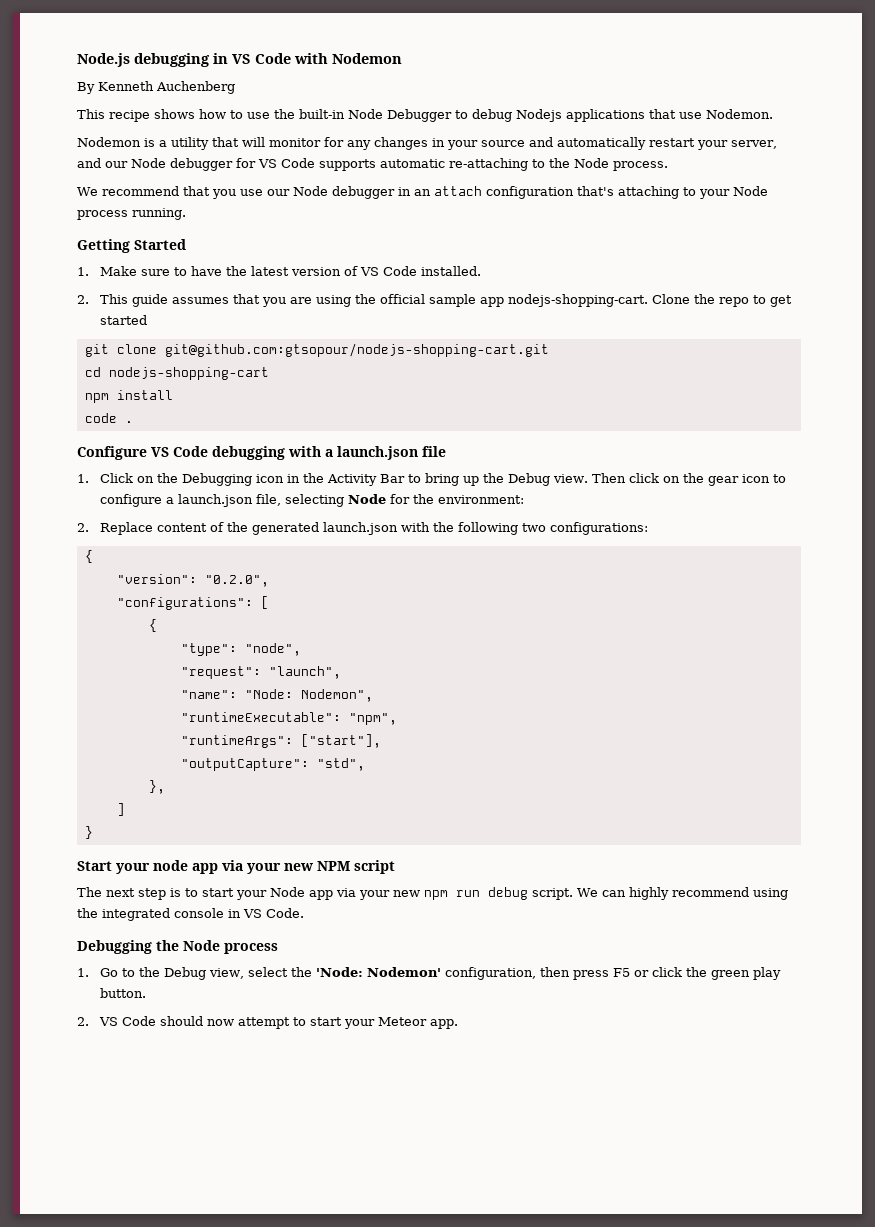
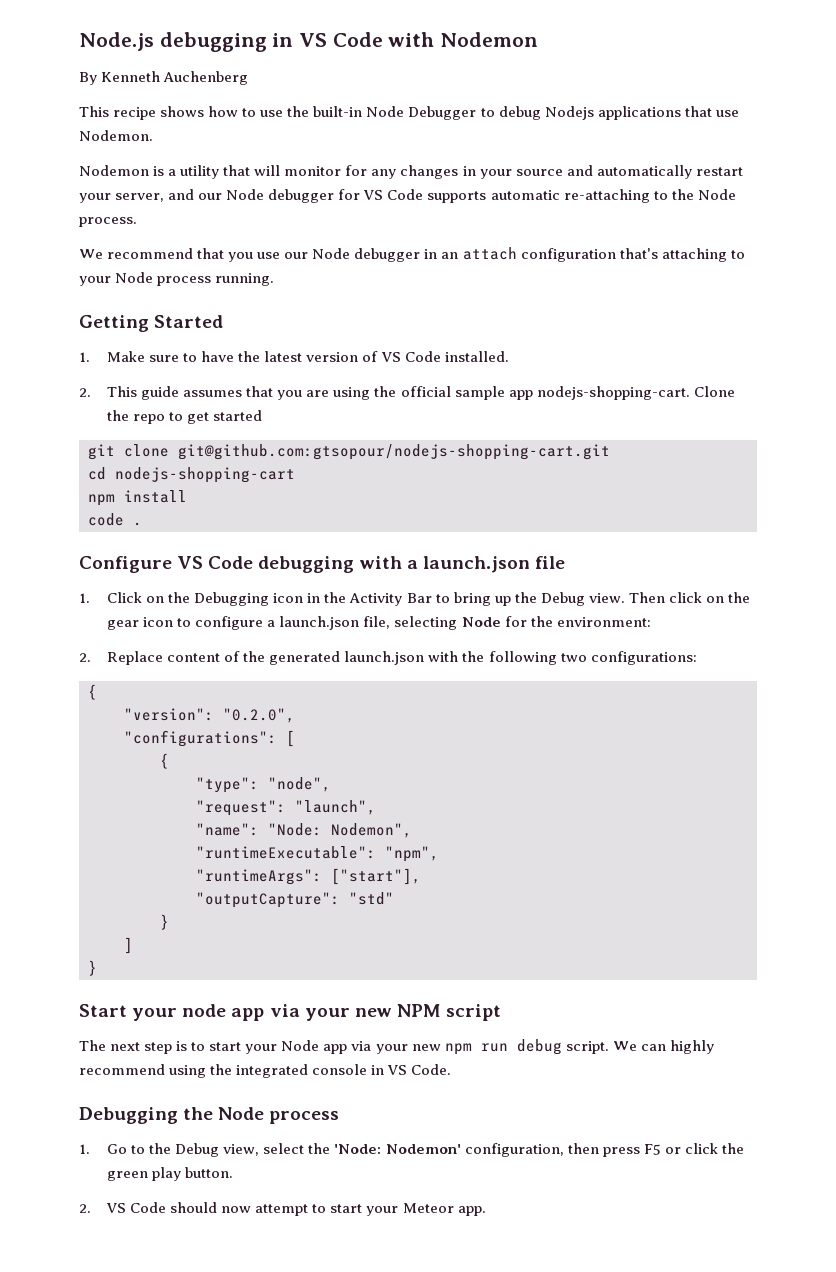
[316,758,365,771] [148,780,165,794] "std", // }, -> [349,892,394,905] [160,914,169,930] "std" // }

